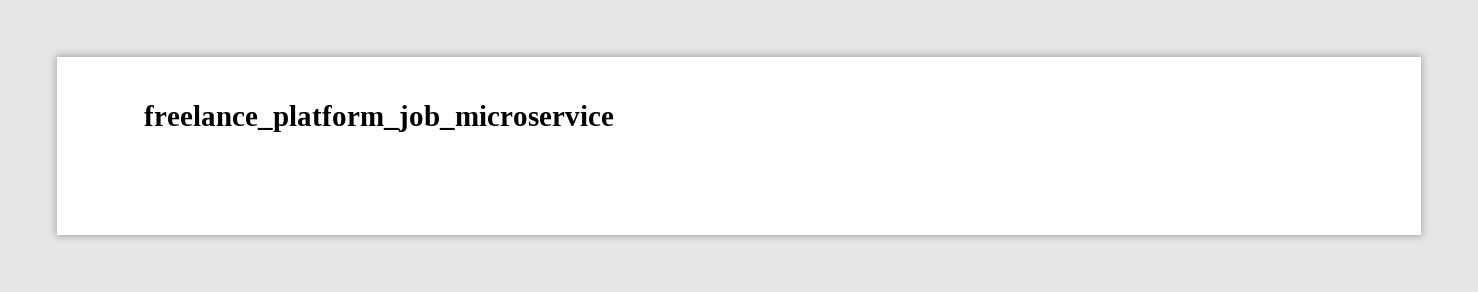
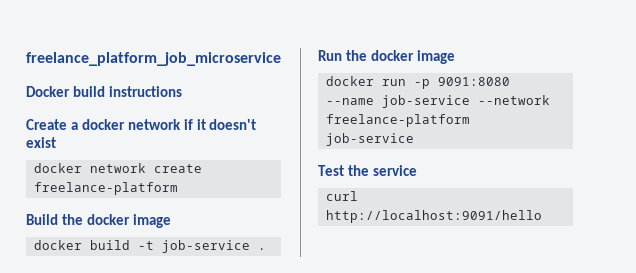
(614, 118) none -> [26,86,183,97] [26,119,257,130] [26,137,56,148] [33,163,202,173] [33,182,178,195] [26,214,171,228] [33,240,266,253] [318,50,455,64] [325,76,510,89] [325,95,550,108] [325,114,470,127] [325,133,414,146] [318,165,417,176] [325,191,358,201] [325,210,542,223] // Docker build instructions // Create a docker network if it doesn't exist // docker network create freelance-platform // Build the docker image // docker build -t job-service . // Run the docker image // docker run -p 9091:8080 --name job-service --network freelance-platform job-service // Test the service // curl http://localhost:9091/hello

